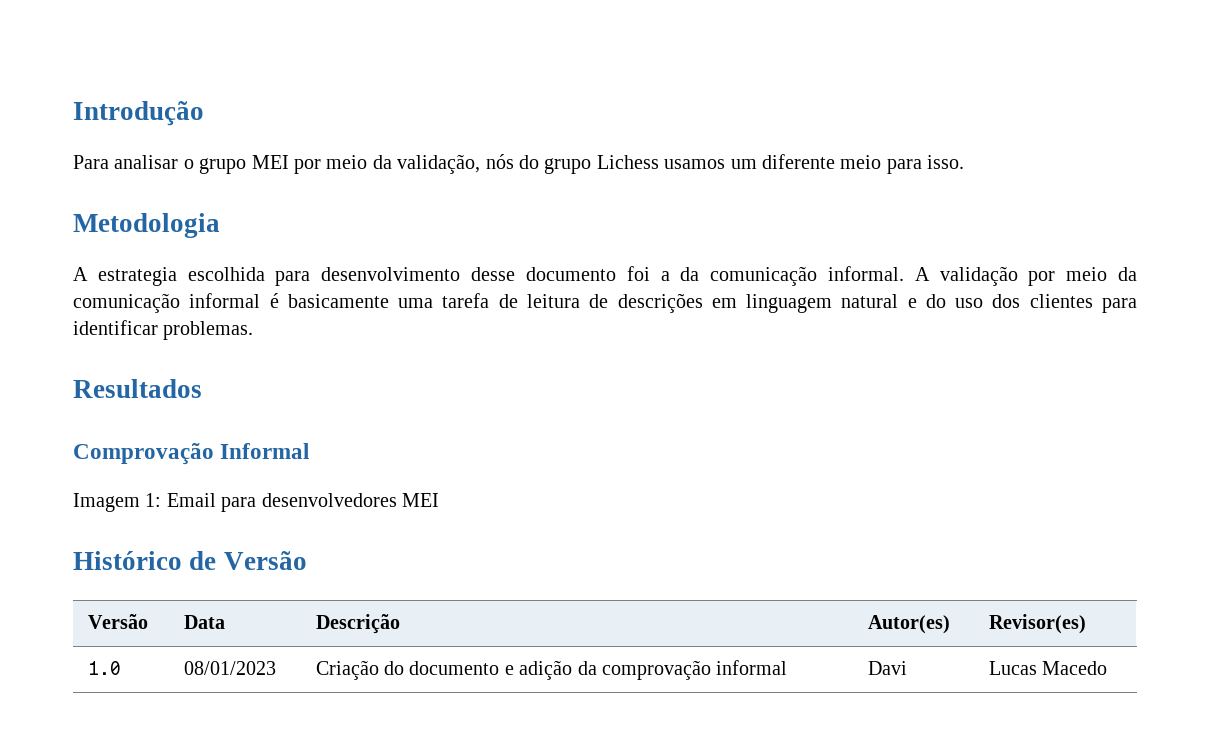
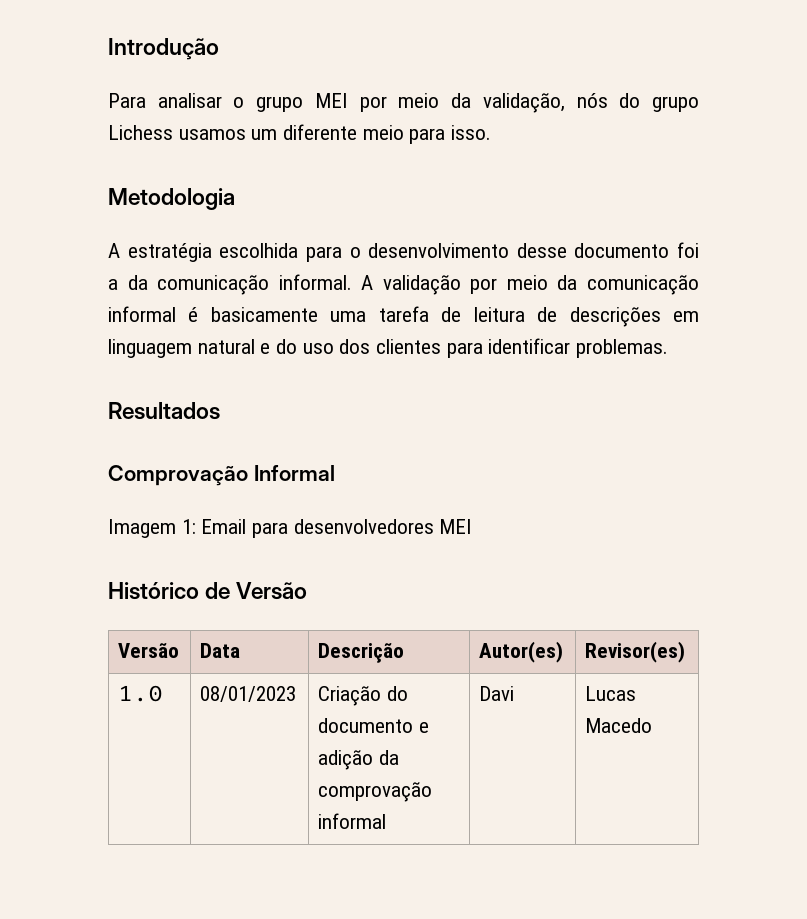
[97,267,177,286] estrategia -> [127,243,212,262] estratégia
(311, 278) none -> [349,247,361,258] o

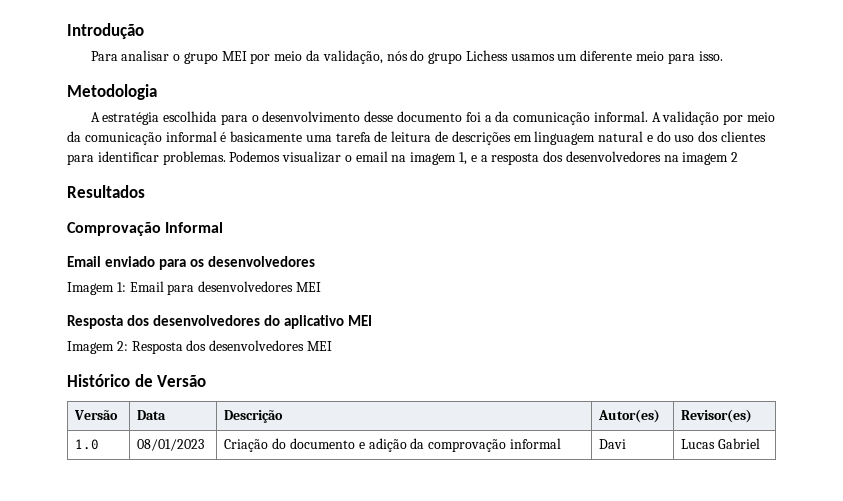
[108,402,220,420] [108,465,335,486] // Resultados // Comprovação Informal -> [229,151,739,165] [67,185,145,198] [67,222,224,236] [67,256,315,270] Podemos visualizar o email na imagem 1, e a resposta dos desenvolvedores na imagem 2 // Resultados // Comprovação Informal // Email enviado para os desenvolvedores
(473, 526) none -> [67,315,372,329] [67,340,332,354] // Resposta dos desenvolvedores do aplicativo MEI // Imagem 2: Resposta dos desenvolvedores MEI
[585,718,653,733] Macedo -> [718,438,761,449] Gabriel

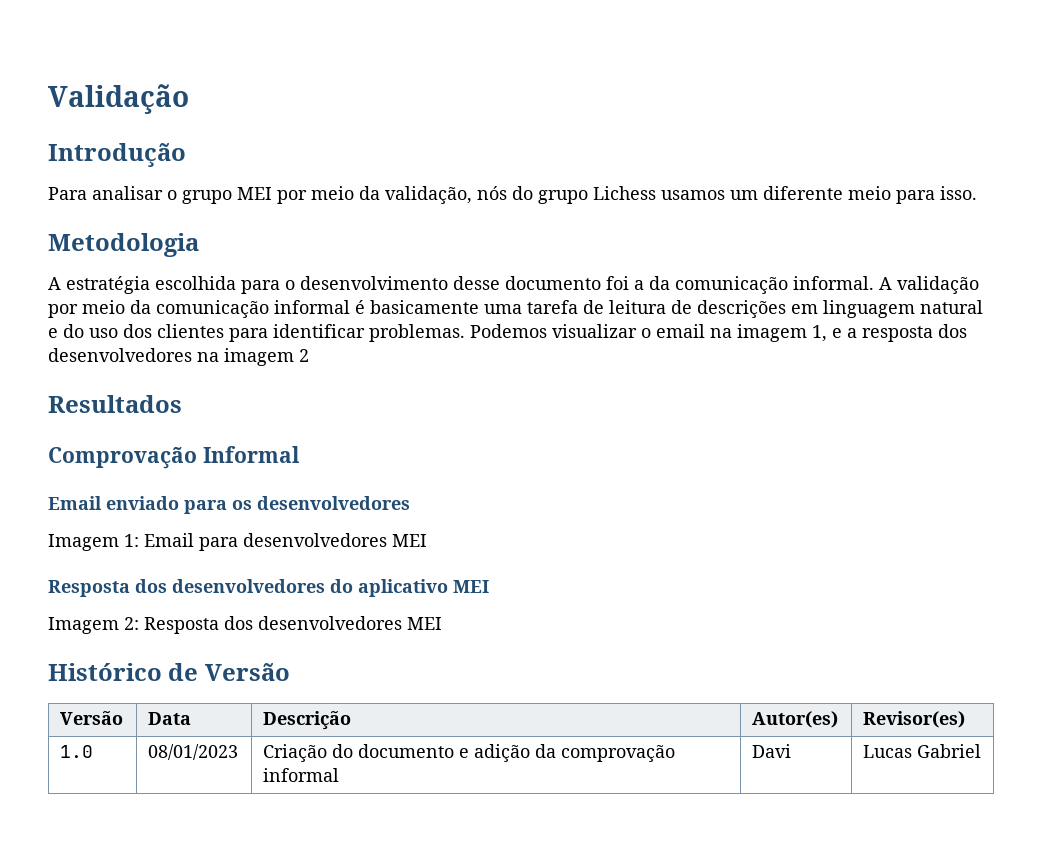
(67, 31) none -> [48,84,189,114] Validação //

